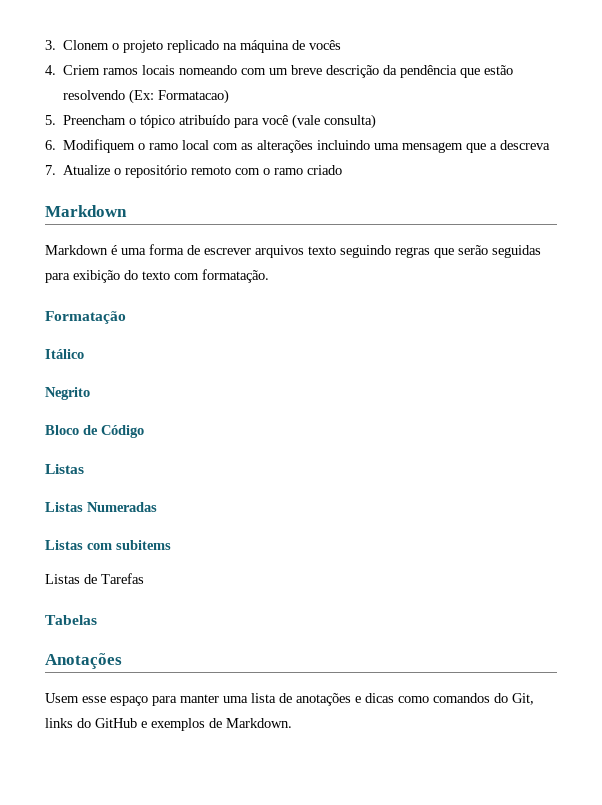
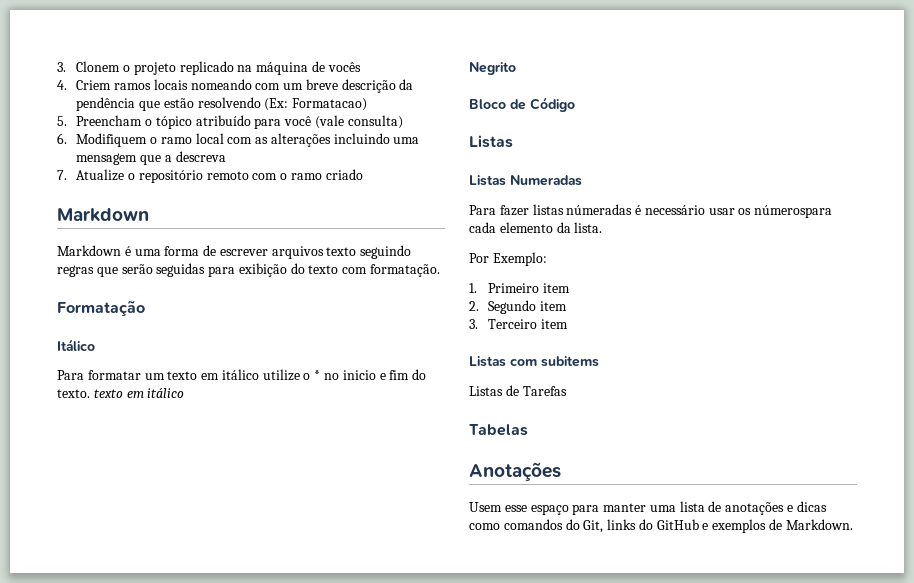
(84, 354) none -> [57,369,427,381] [57,388,185,398] // Para formatar um texto em itálico utilize o * no inicio e fim do texto. texto em itálico
(157, 507) none -> [469,204,833,218] [469,222,603,233] [469,252,547,266] [469,283,570,293] [469,300,567,314] [469,319,568,329] // Para fazer listas númeradas é necessário usar os númerospara cada elemento da lista. // Por Exemplo: // 1. Primeiro item // 2. Segundo item // 3. Terceiro item

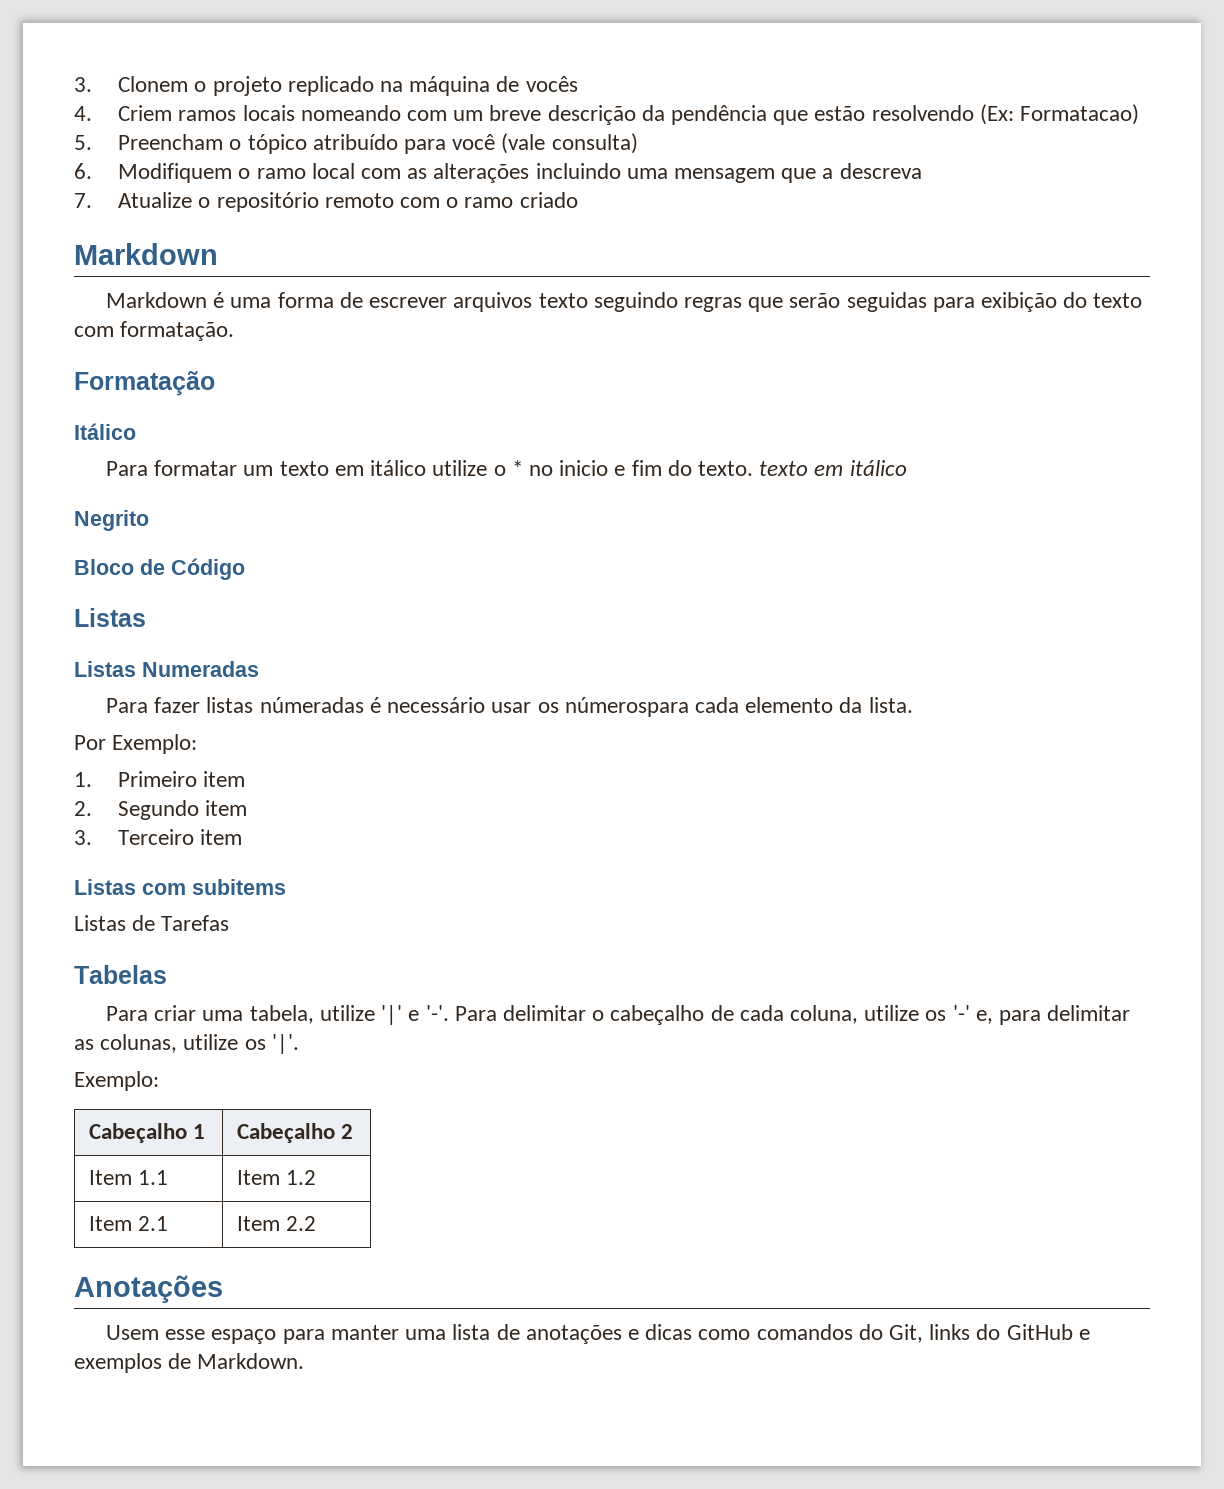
(528, 430) none -> [106,1005,1131,1025] [74,1034,299,1054] [74,1071,159,1091] [88,1123,205,1143] [236,1123,353,1143] [88,1170,168,1185] [236,1170,316,1185] [88,1216,168,1231] [236,1216,316,1231] // Para criar uma tabela, utilize '|' e '-'. Para delimitar o cabeçalho de cada coluna, utilize os '-' e, para delimitar as colunas, utilize os '|'. // Exemplo: // Cabeçalho 1 | Cabeçalho 2 // Item 1.1 | Item 1.2 // Item 2.1 | Item 2.2

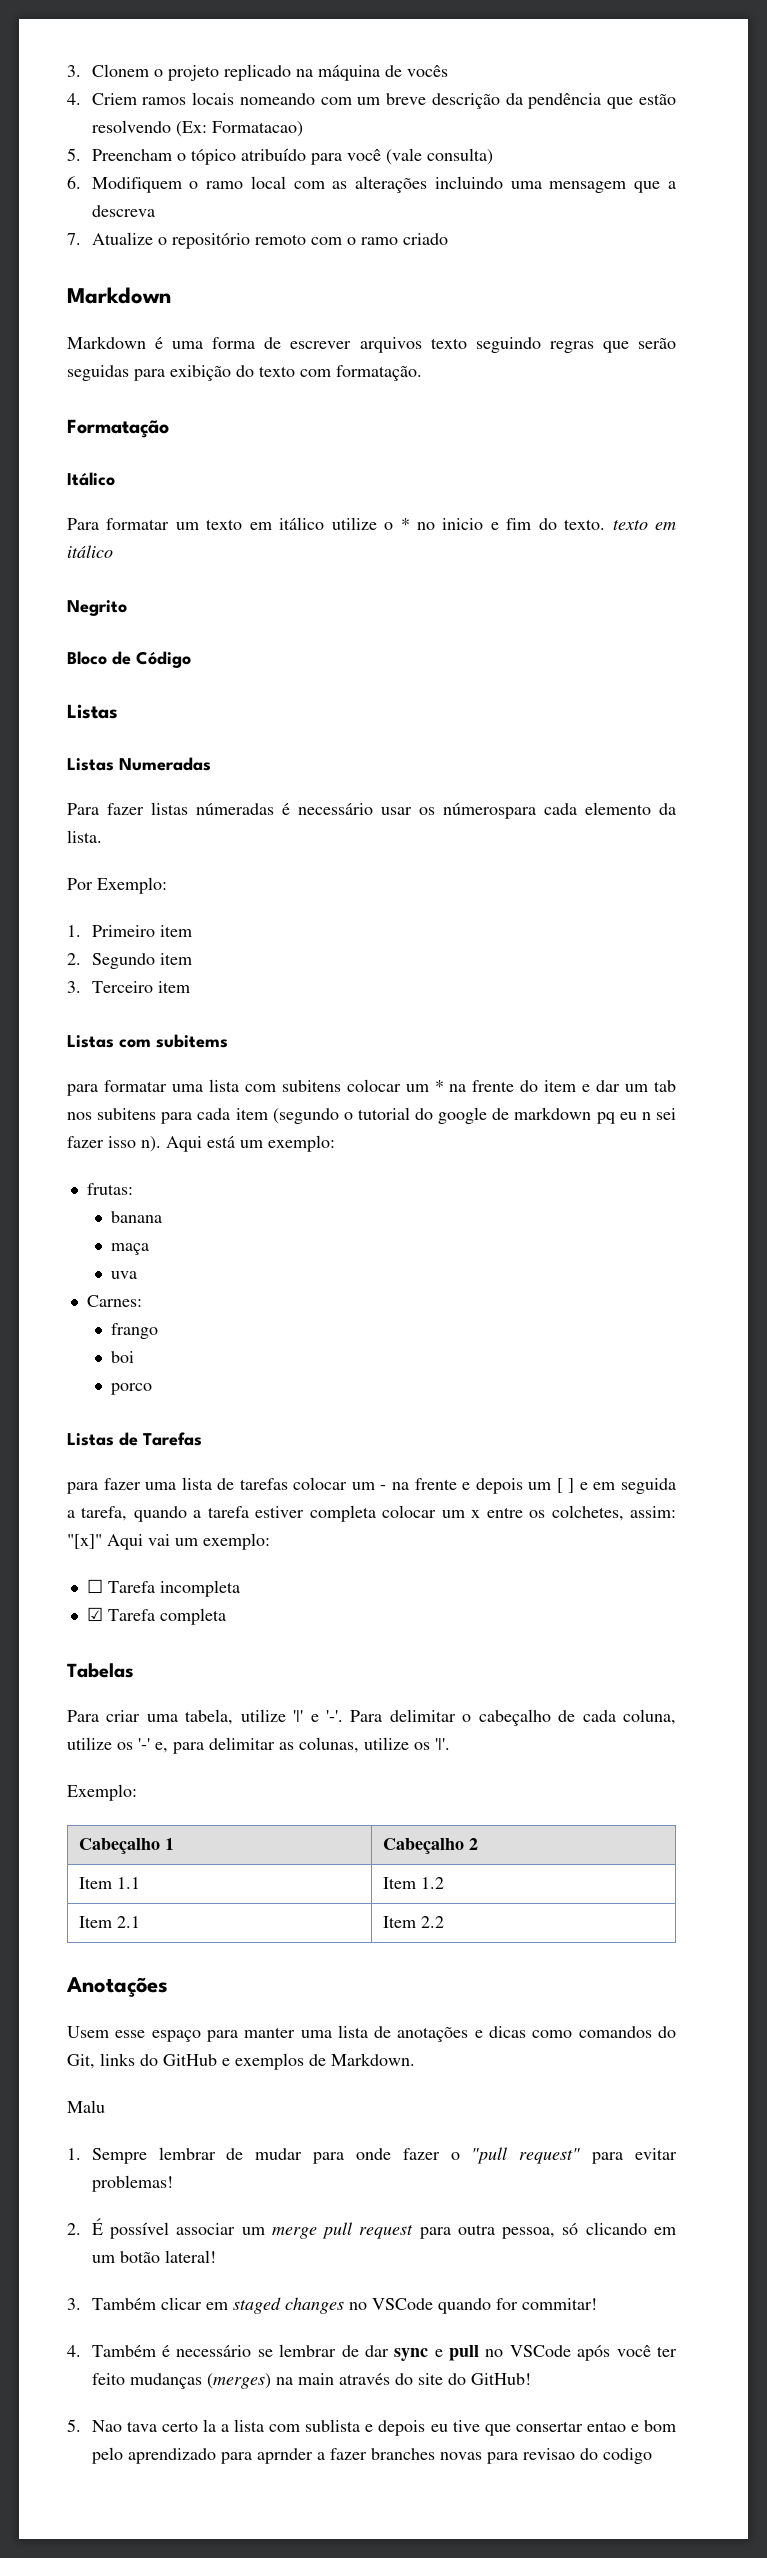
[74,915,230,931] Listas de Tarefas -> [67,1079,676,1096] [67,1107,676,1124] [67,1135,335,1152] [86,1183,133,1195] [111,1211,163,1223] [111,1243,150,1255] [111,1271,138,1279] [86,1295,142,1307] [111,1323,159,1339] [111,1351,135,1363] [111,1383,153,1395] [67,1432,202,1446] [67,1477,676,1494] [67,1505,676,1522] [67,1533,270,1550] [86,1579,240,1597] [86,1607,226,1625] para formatar uma lista com subitens colocar um * na frente do item e dar um tab nos subitens para cada item (segundo o tutorial do google de markdown pq eu n sei fazer isso n). Aqui está um exemplo: // frutas: // banana // maça // uva // Carnes: // frango // boi // porco // Listas de Tarefas // para fazer uma lista de tarefas colocar um - na frente e depois um [ ] e em seguida a tarefa, quando a tarefa estiver completa colocar um x entre os colchetes, assim: "[x]" Aqui vai um exemplo: // ☐ Tarefa incompleta // ☑ Tarefa completa
(305, 1361) none -> [67,2100,105,2113] [67,2147,677,2164] [91,2175,173,2192] [67,2218,676,2239] [91,2250,216,2263] [67,2297,597,2314] [67,2344,677,2361] [91,2373,531,2389] [67,2419,676,2436] [91,2447,652,2464] // Malu // 1. Sempre lembrar de mudar para onde fazer o "pull request" para evitar problemas! // 2. É possível associar um merge pull request para outra pessoa, só clicando em um botão lateral! // 3. Também clicar em staged changes no VSCode quando for commitar! // 4. Também é necessário se lembrar de dar sync e pull no VSCode após você ter feito mudanças (merges) na main através do site do GitHub! // 5. Nao tava certo la a lista com sublista e depois eu tive que consertar entao e bom pelo aprendizado para aprnder a fazer branches novas para revisao do codigo

